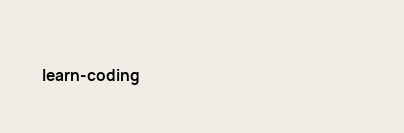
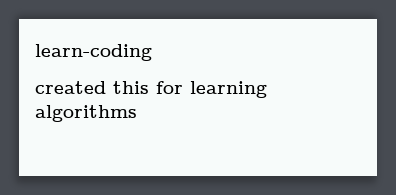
(140, 77) none -> [35,81,267,98] [35,105,137,122] // created this for learning algorithms

